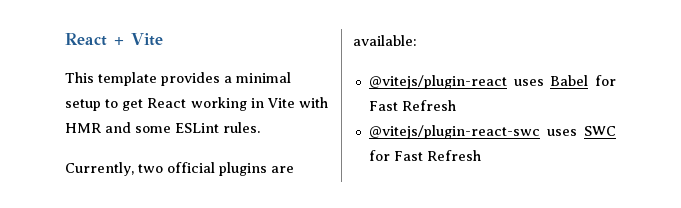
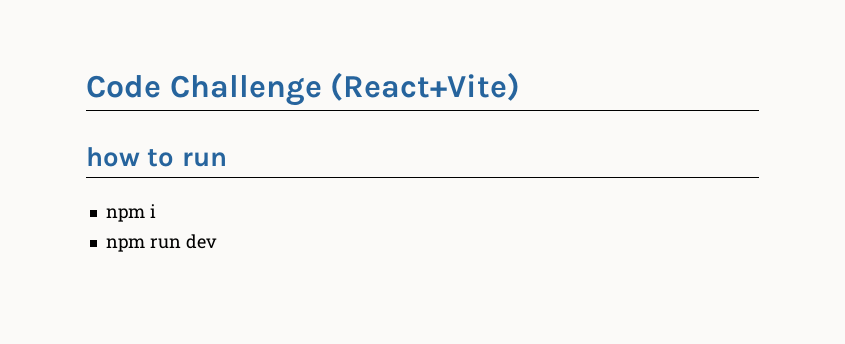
[65,33,163,46] [65,72,291,86] [65,97,328,111] [65,122,260,133] [65,162,294,176] [353,35,417,46] [368,75,616,89] [368,100,456,111] [368,125,616,139] [368,150,481,161] React + Vite // This template provides a minimal setup to get React working in Vite with HMR and some ESLint rules. // Currently, two official plugins are available: // @vitejs/plugin-react uses Babel for Fast Refresh // @vitejs/plugin-react-swc uses SWC for Fast Refresh -> [86,72,521,106] [86,147,227,167] [105,204,156,222] [105,234,217,252] Code Challenge (React+Vite) // how to run // npm i // npm run dev

